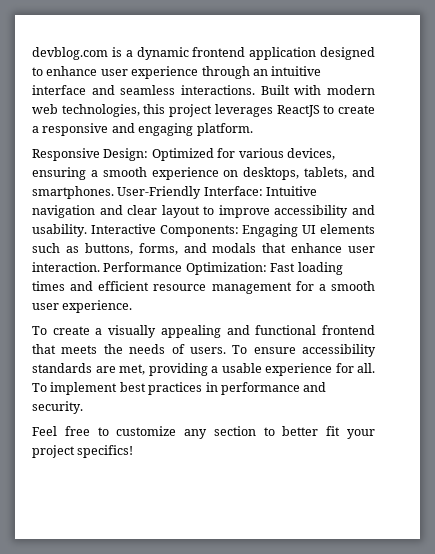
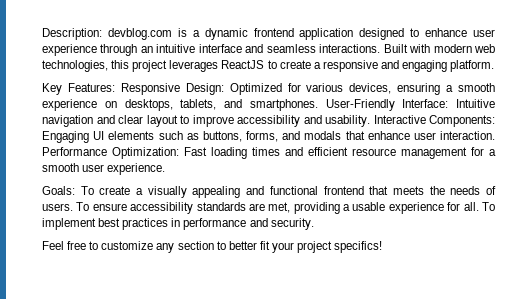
(32, 53) none -> [42,28,102,40] Description:
(253, 129) none -> [42,83,115,95] Key Features:
(133, 306) none -> [42,186,75,195] Goals:

